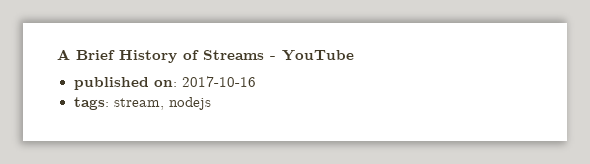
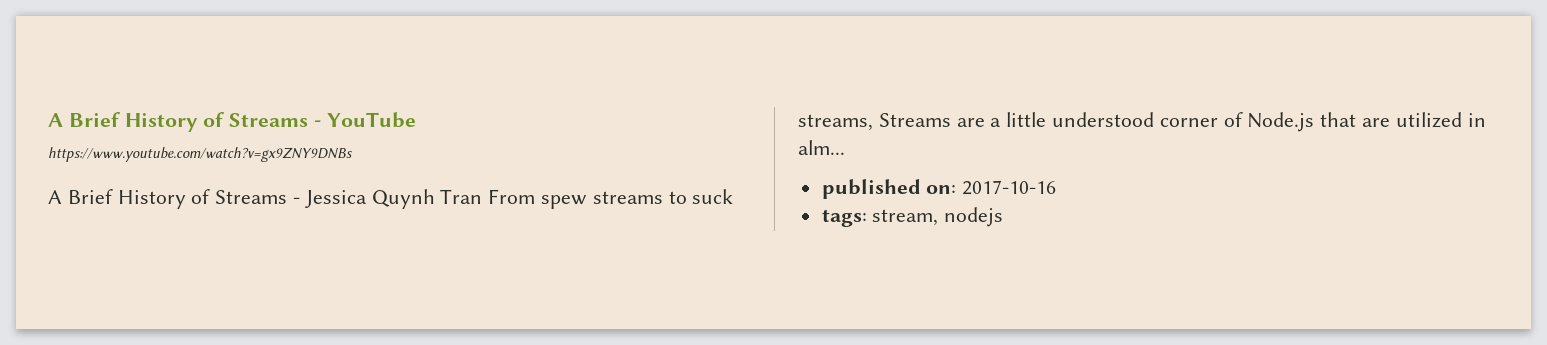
(354, 55) none -> [48,147,352,162] [48,189,734,209] [798,112,1486,132] [798,140,845,155] // https://www.youtube.com/watch?v=gx9ZNY9DNBs // A Brief History of Streams - Jessica Quynh Tran From spew streams to suck streams, Streams are a little understood corner of Node.js that are utilized in alm...

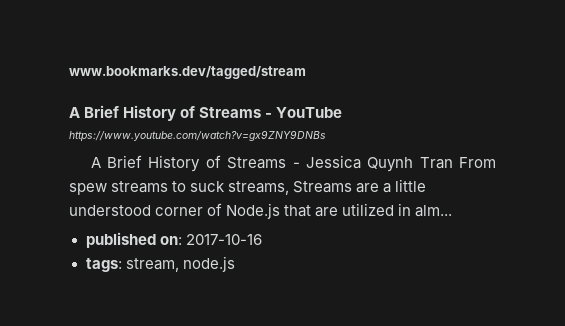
(48, 120) none -> [69,66,306,79] www.bookmarks.dev/tagged/stream //
[944,207,1004,227] nodejs -> [182,256,235,272] node.js

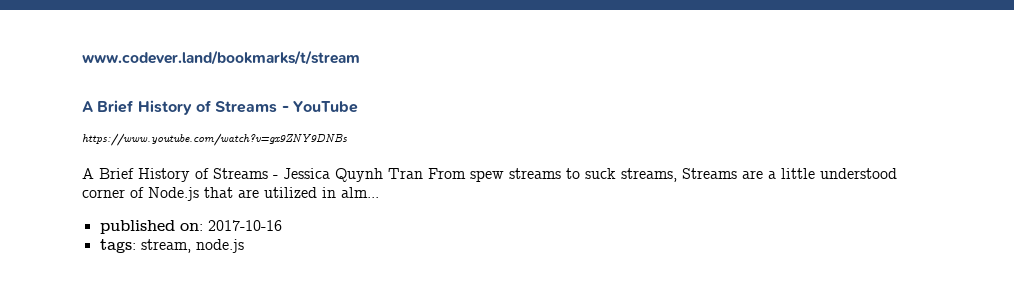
[69,66,306,79] www.bookmarks.dev/tagged/stream -> [82,50,360,65] www.codever.land/bookmarks/t/stream

